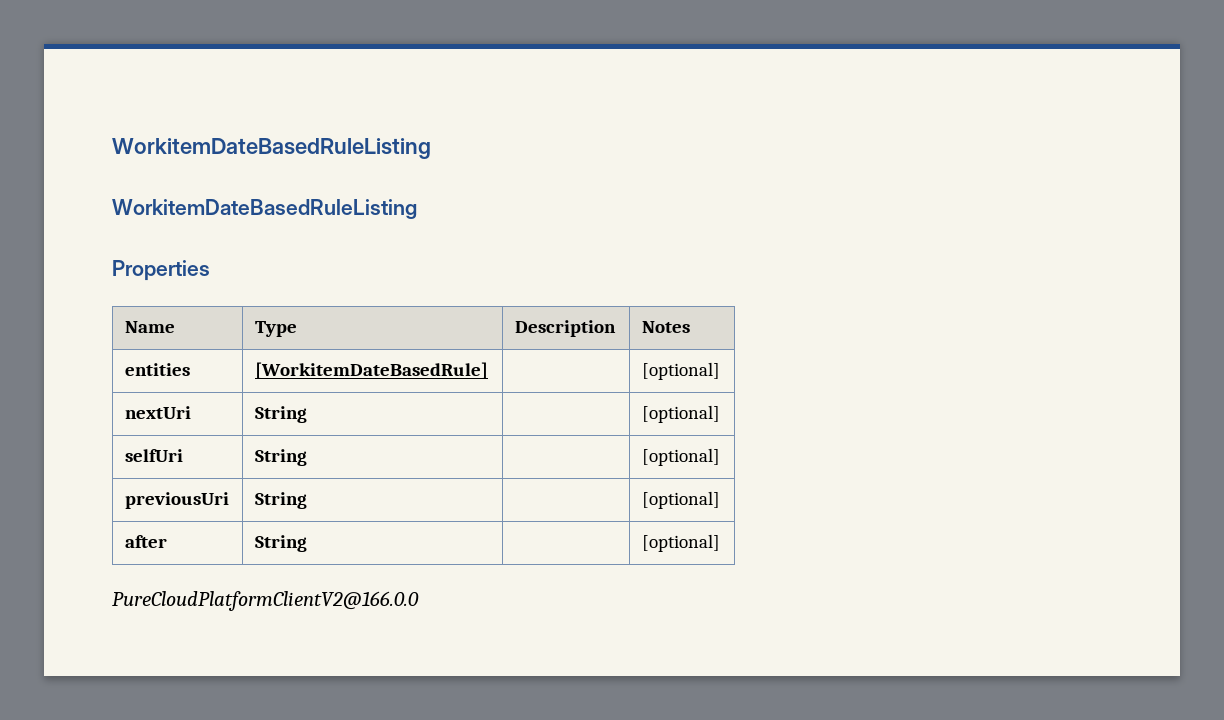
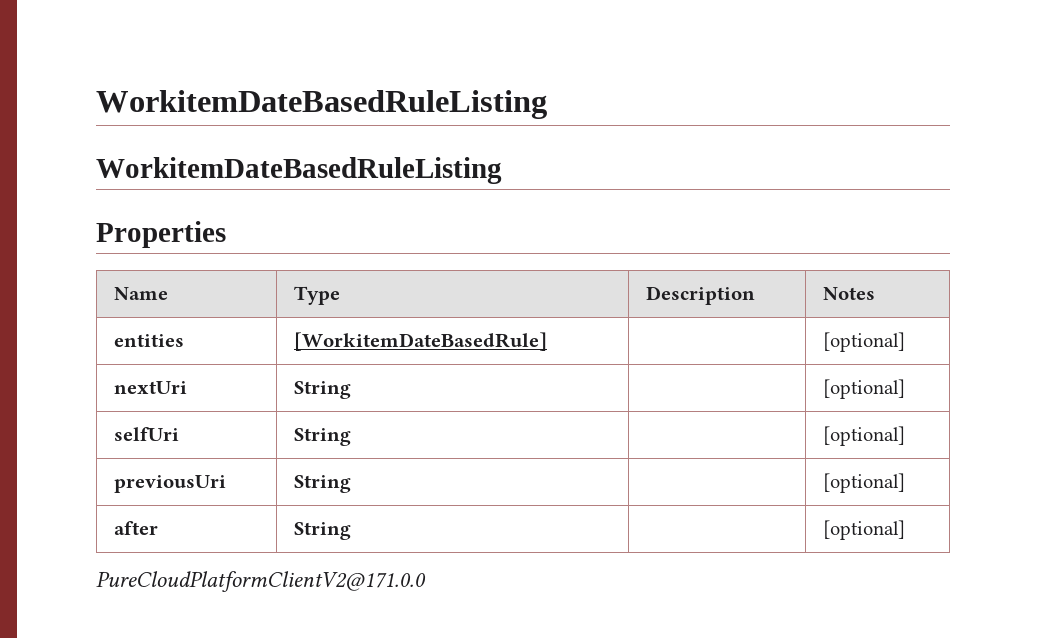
[112,591,419,611] PureCloudPlatformClientV2@166.0.0 -> [96,571,426,592] PureCloudPlatformClientV2@171.0.0

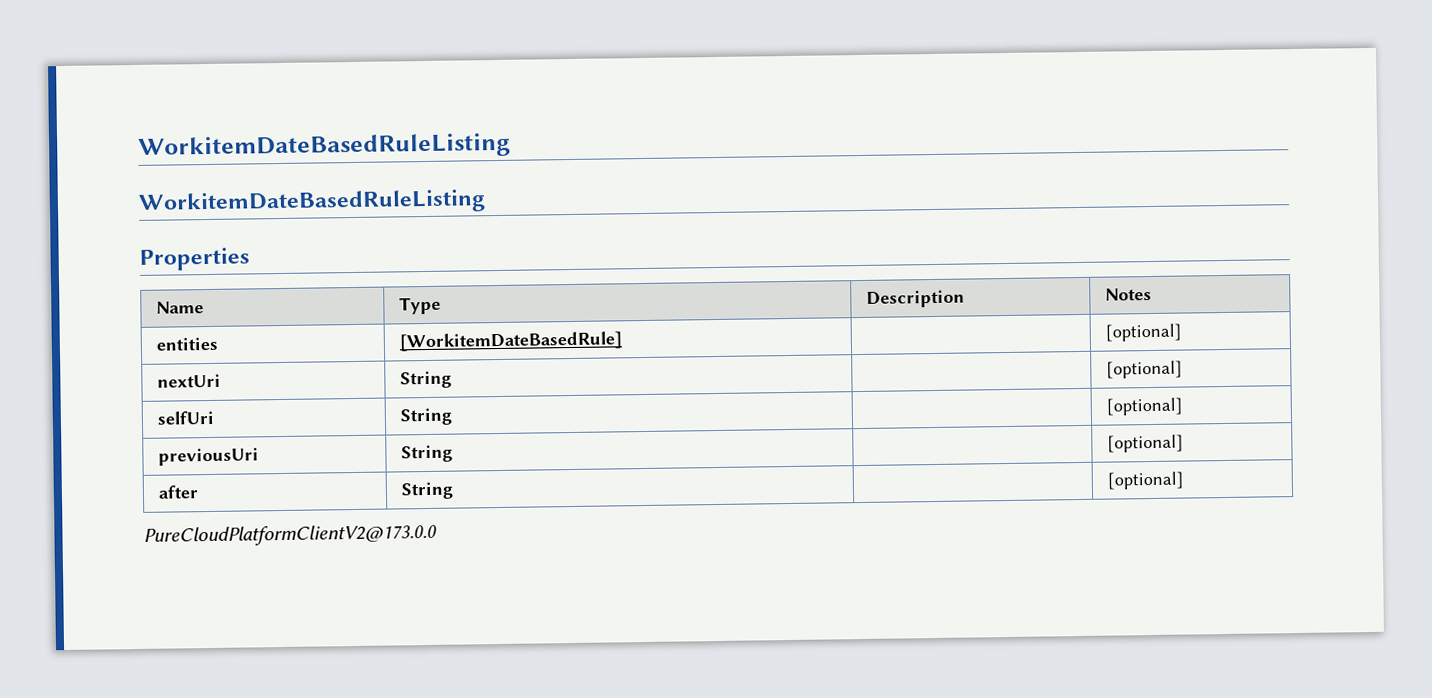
[96,571,426,592] PureCloudPlatformClientV2@171.0.0 -> [143,523,437,547] PureCloudPlatformClientV2@173.0.0

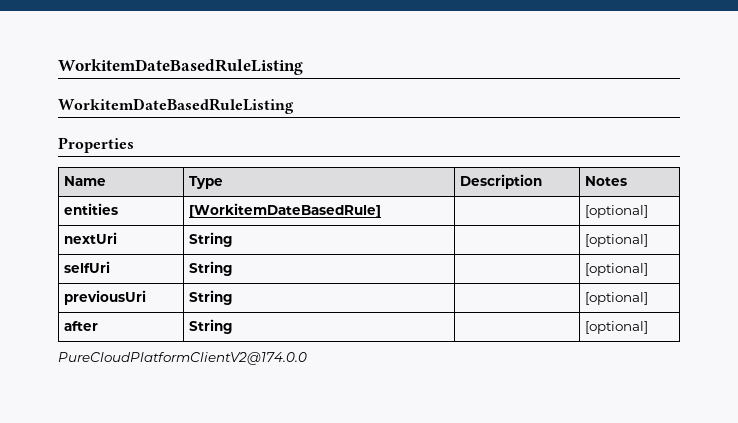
[143,523,437,547] PureCloudPlatformClientV2@173.0.0 -> [58,352,307,365] PureCloudPlatformClientV2@174.0.0

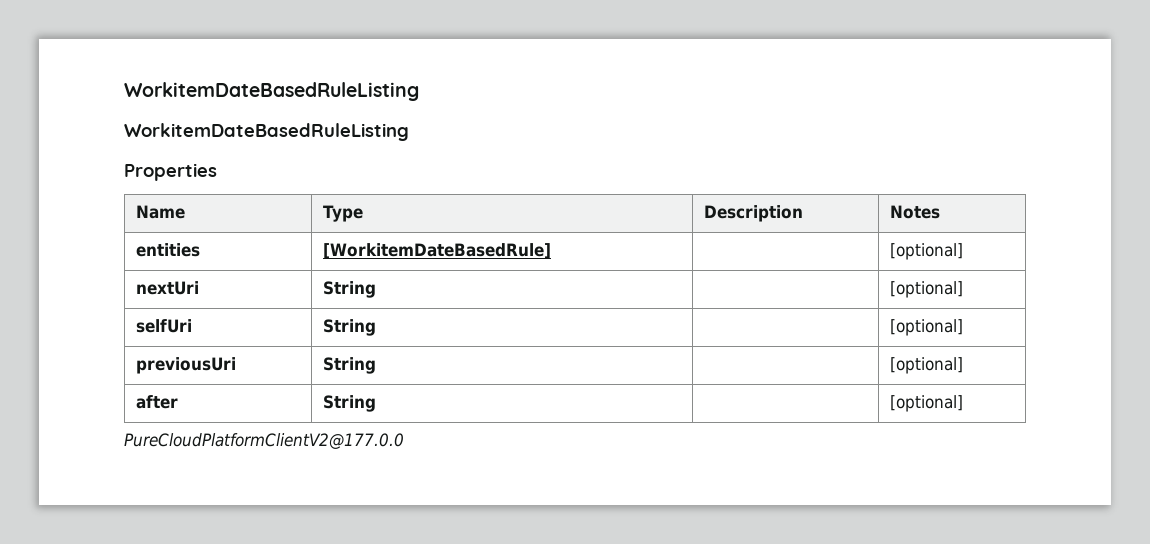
[58,352,307,365] PureCloudPlatformClientV2@174.0.0 -> [124,433,404,449] PureCloudPlatformClientV2@177.0.0

